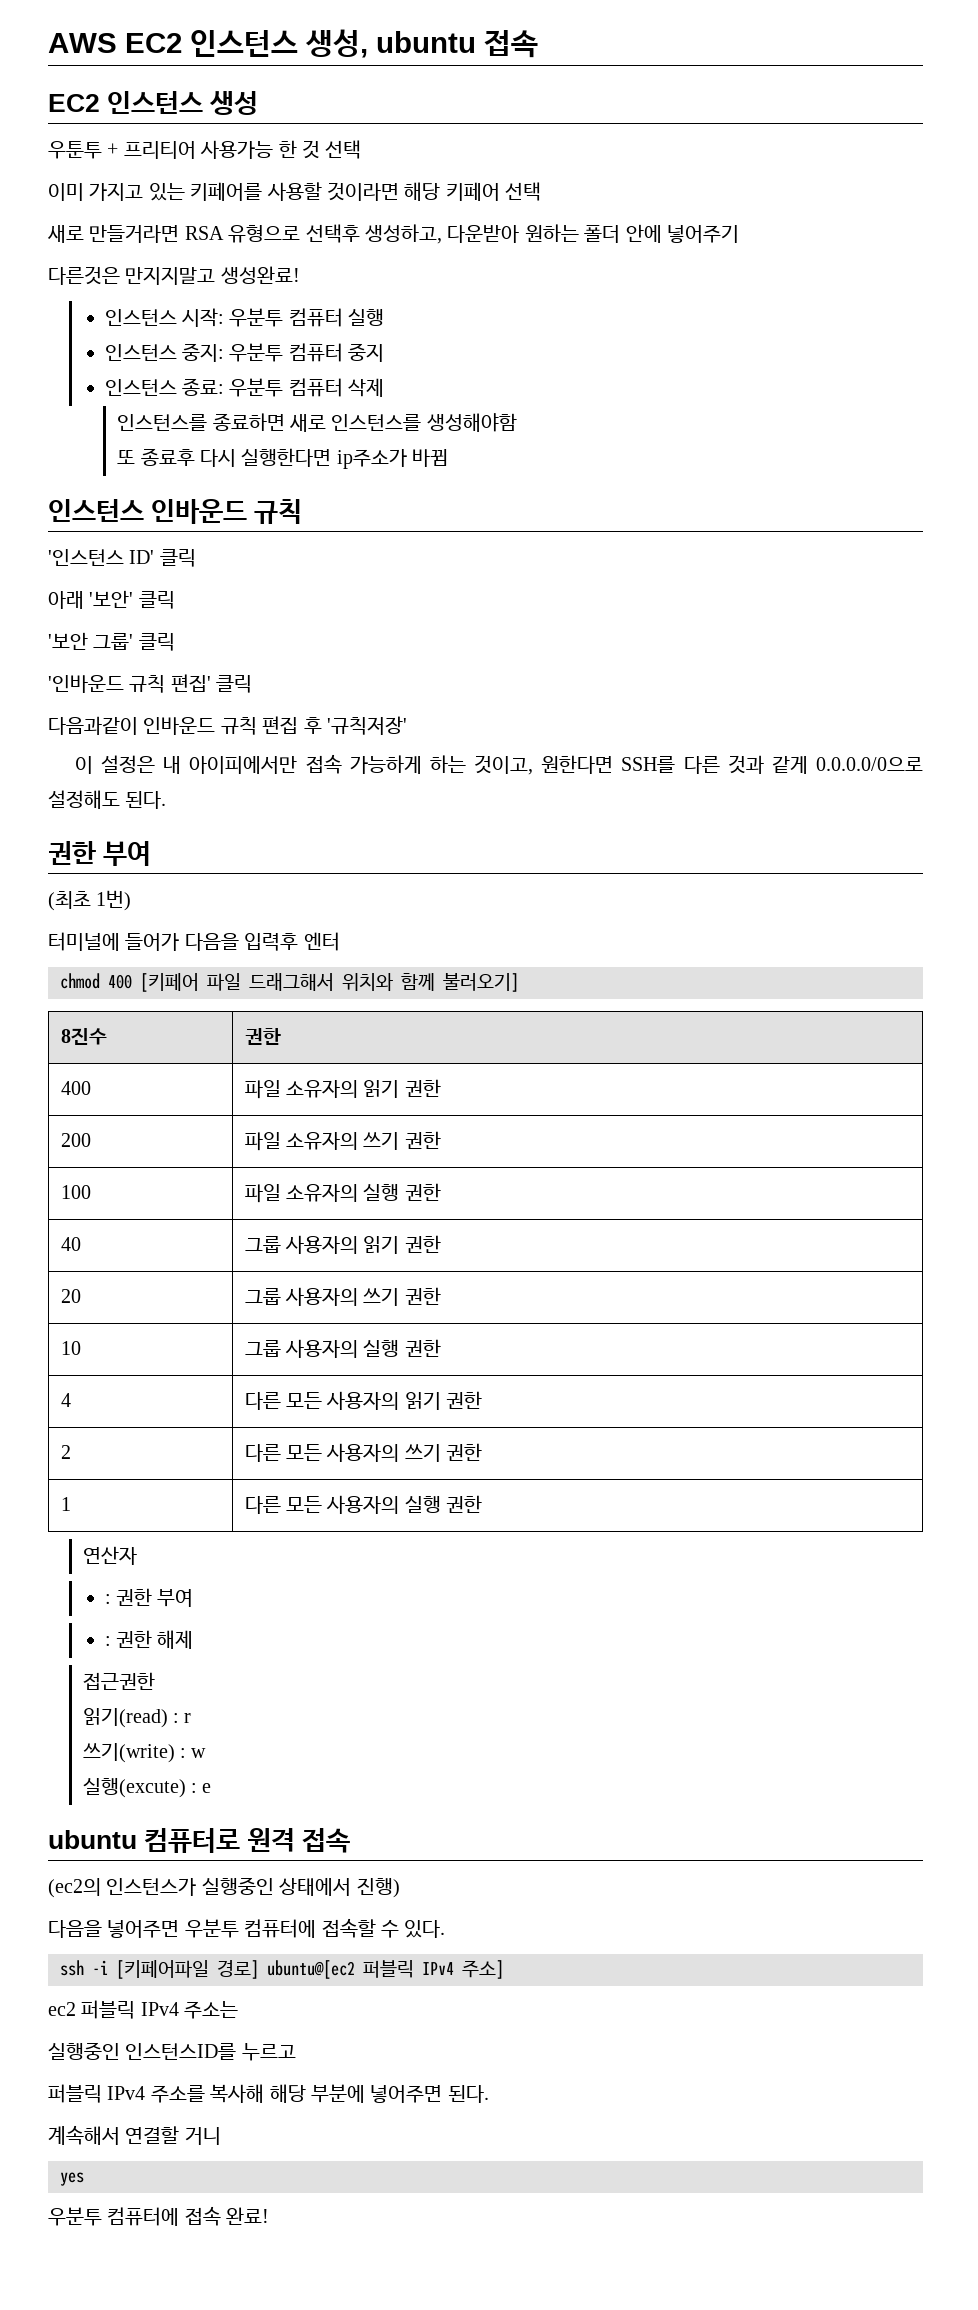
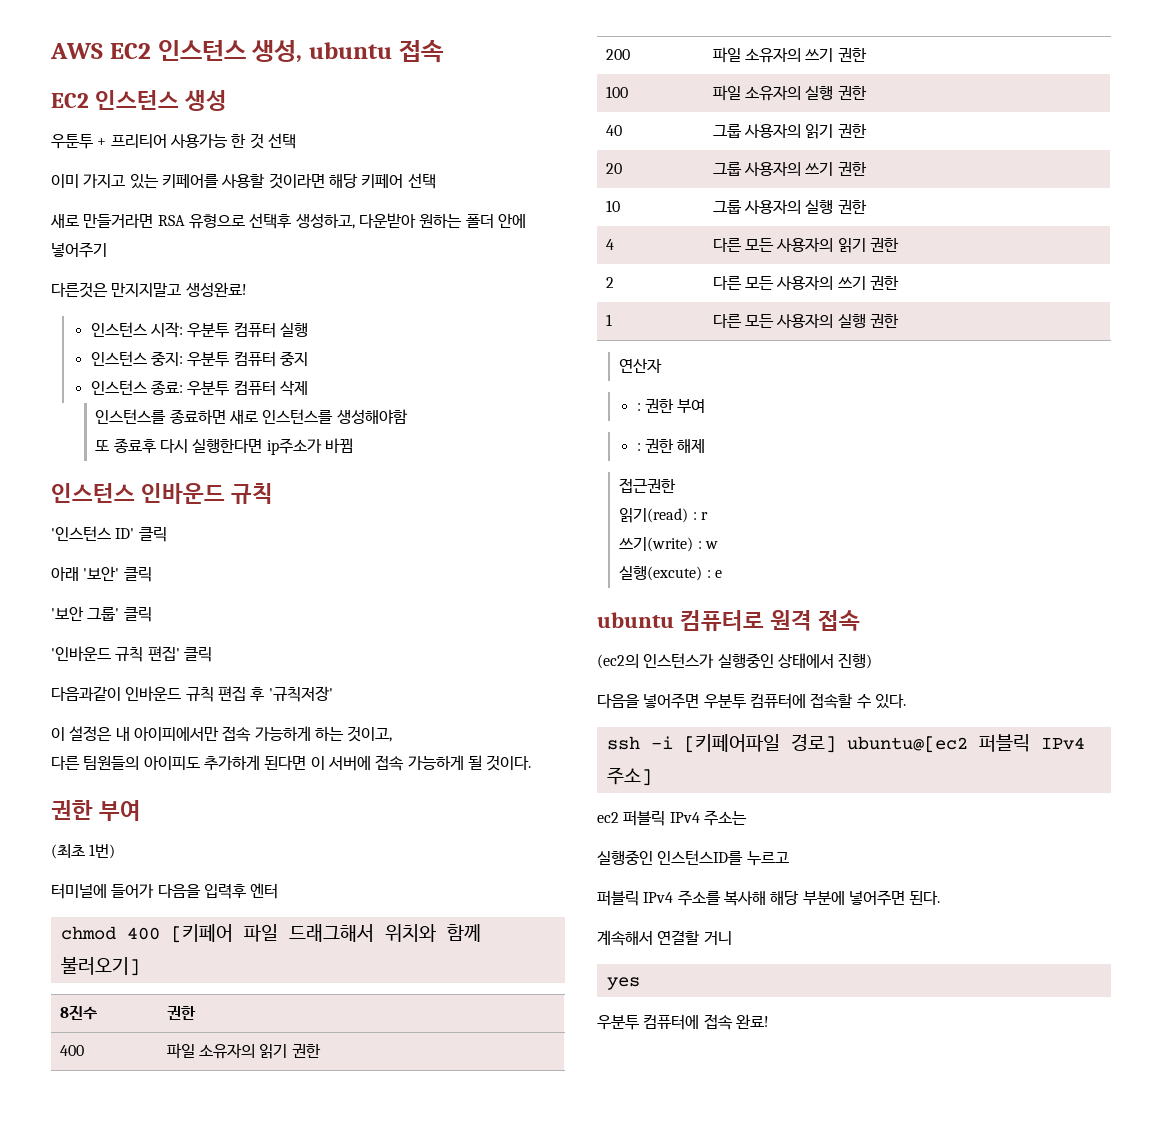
[541,755,923,774] [48,790,167,809] 원한다면 SSH를 다른 것과 같게 0.0.0.0/0으로 설정해도 된다. -> [51,755,532,771] // 다른 팀원들의 아이피도 추가하게 된다면 이 서버에 접속 가능하게 될 것이다.

